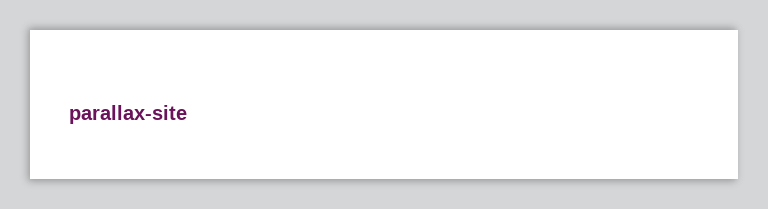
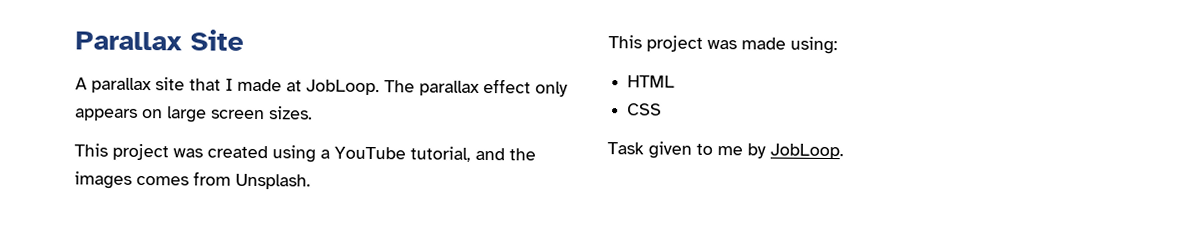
[69,105,187,124] parallax-site -> [75,29,244,51] [75,77,568,97] [75,106,313,123] [74,143,536,163] [74,171,311,190] [608,35,838,55] [627,75,676,88] [627,103,663,116] [607,141,844,160] Parallax Site // A parallax site that I made at JobLoop. The parallax effect only appears on large screen sizes. // This project was created using a YouTube tutorial, and the images comes from Unsplash. // This project was made using: // HTML // CSS // Task given to me by JobLoop.

